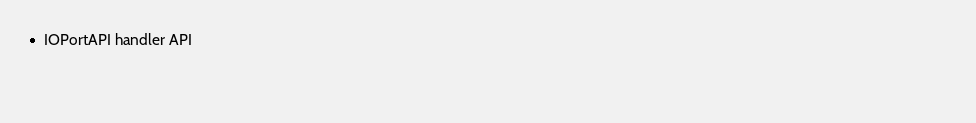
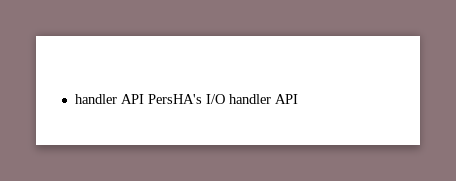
[44,33,193,45] IOPortAPI handler API -> [74,94,298,104] handler API PersHA's I/O handler API

